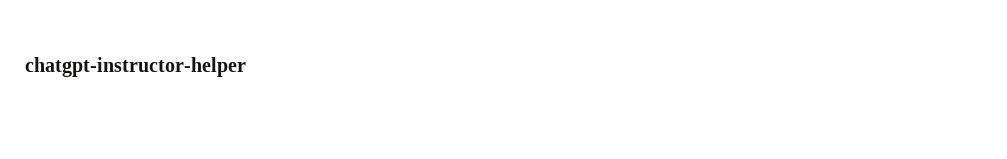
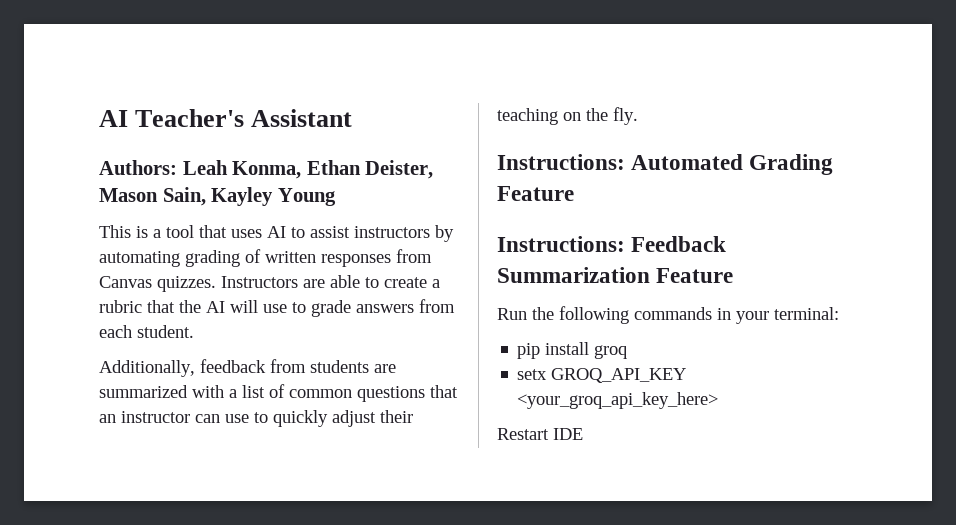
[25,57,246,77] chatgpt-instructor-helper -> [99,109,353,127] [99,160,434,179] [99,187,336,206] [99,225,454,242] [99,249,432,267] [99,275,440,292] [99,299,455,317] [99,325,194,338] [99,359,396,377] [99,384,458,402] [99,410,413,427] [497,107,638,125] [497,154,834,175] [497,186,574,201] [497,236,727,252] [497,267,734,283] [497,306,839,324] [517,342,628,359] [517,368,687,383] [517,392,719,409] [497,428,583,440] AI Teacher's Assistant // Authors: Leah Konma, Ethan Deister, Mason Sain, Kayley Young // This is a tool that uses AI to assist instructors by automating grading of written responses from Canvas quizzes. Instructors are able to create a rubric that the AI will use to grade answers from each student. // Additionally, feedback from students are summarized with a list of common questions that an instructor can use to quickly adjust their teaching on the fly. // Instructions: Automated Grading Feature // Instructions: Feedback Summarization Feature // Run the following commands in your terminal: // pip install groq // setx GROQ_API_KEY <your_groq_api_key_here> // Restart IDE

